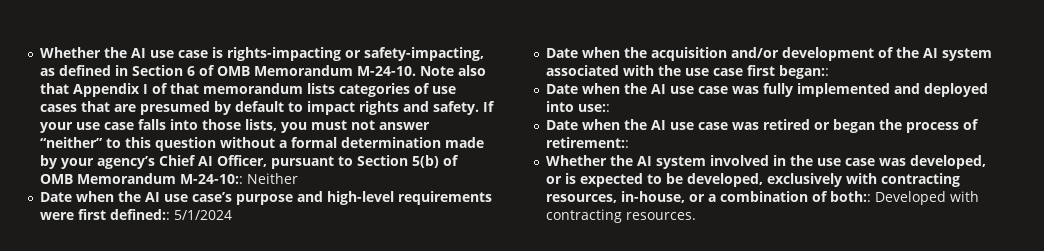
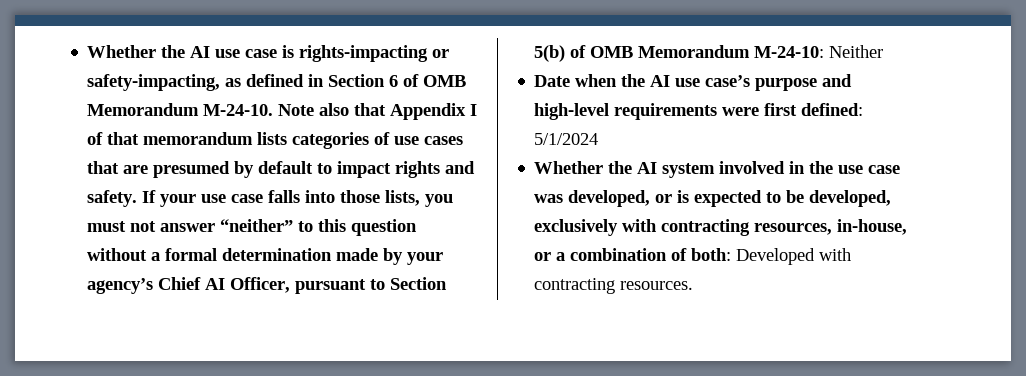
[180,174,244,184] M-24-10:: -> [754,46,825,58] M-24-10:
[110,209,171,220] defined:: -> [801,103,864,116] defined:
[546,47,993,61] [546,65,830,79] [546,83,989,97] [546,101,611,112] [546,119,980,133] [546,137,630,148] // Date when the acquisition and/or development of the AI system associated with the use case first began:: // Date when the AI use case was fully implemented and deployed into use:: // Date when the AI use case was retired or began the process of retirement:: -> (599, 139) none
[830,191,872,202] both:: -> [691,248,732,261] both:

